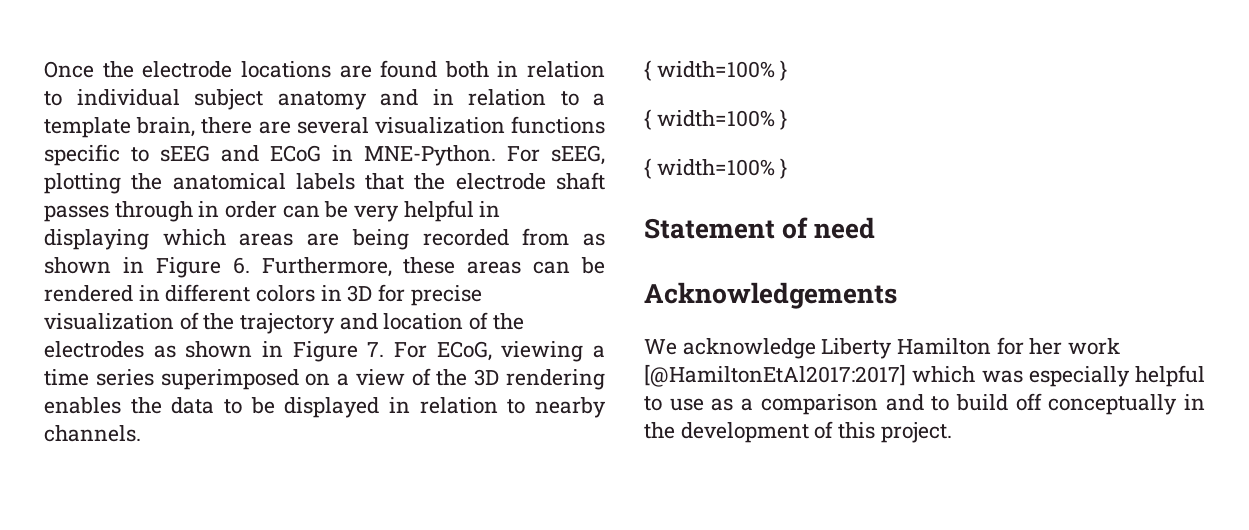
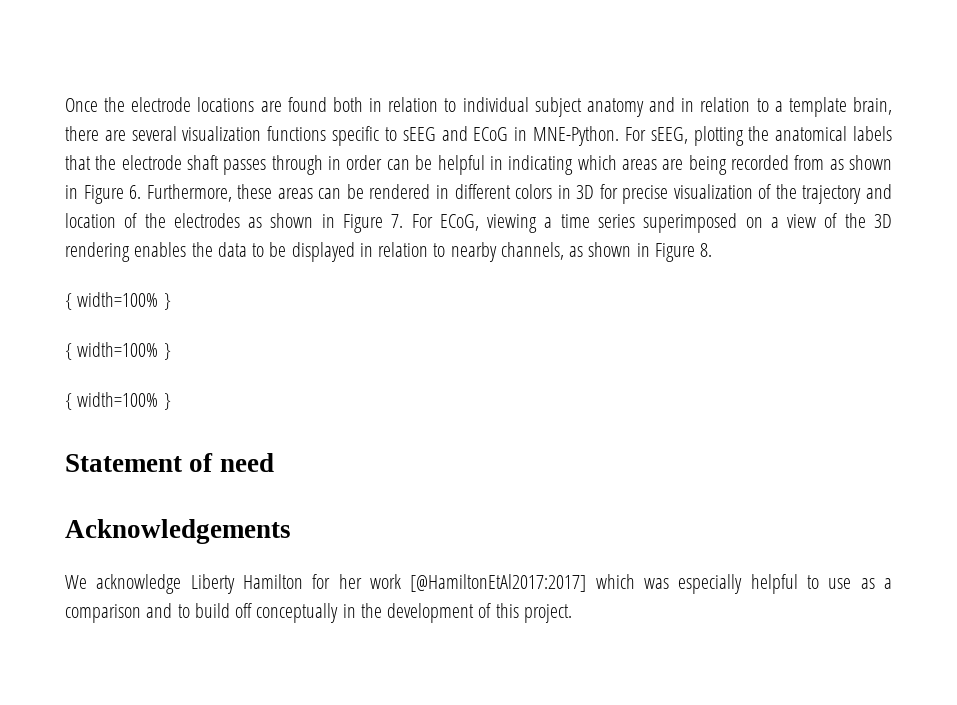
[354,205,400,222] very -> (433, 162) none
[44,229,149,250] displaying -> [508,155,574,175] indicating
[44,425,141,442] channels. -> [500,242,713,262] channels, as shown in Figure 8.

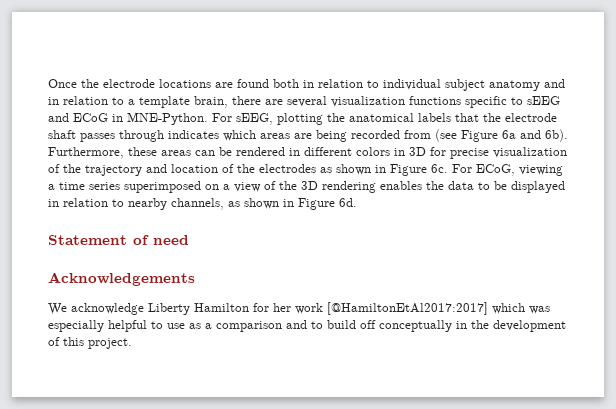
[328,155,574,175] in order can be helpful in indicating -> [168,130,219,139] indicates
[829,155,893,170] [65,185,142,204] as shown in Figure 6. -> [435,129,568,142] (see Figure 6a and 6b).
[391,214,404,228] 7. -> [431,164,448,173] 6c.
[700,243,713,257] [65,292,171,310] [65,342,171,360] [65,392,171,410] 8. // { width=100% } // { width=100% } // { width=100% } -> [339,198,357,207] 6d.

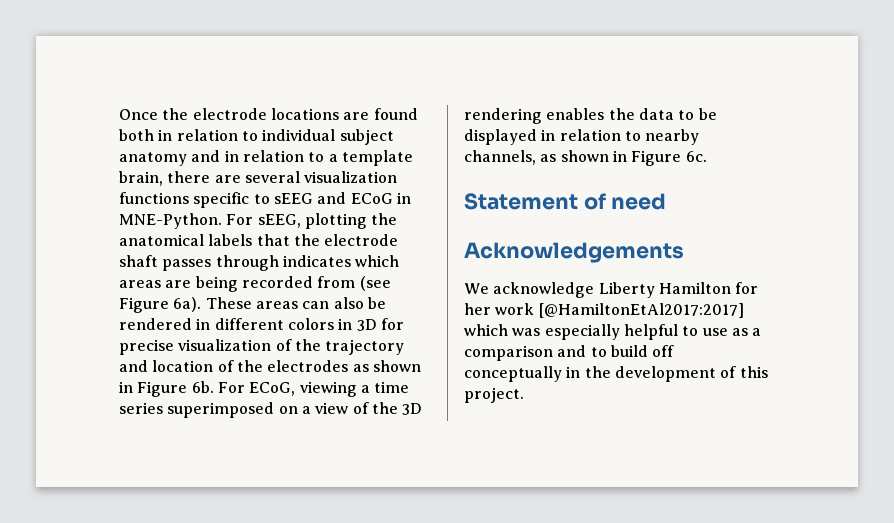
[502,129,568,142] [48,147,157,159] 6a and 6b). Furthermore, these -> [173,297,252,312] 6a). These
(215, 153) none -> [333,297,364,309] also
[431,164,448,173] 6c. -> [191,381,214,393] 6b.
[339,198,357,207] 6d. -> [685,151,707,162] 6c.

